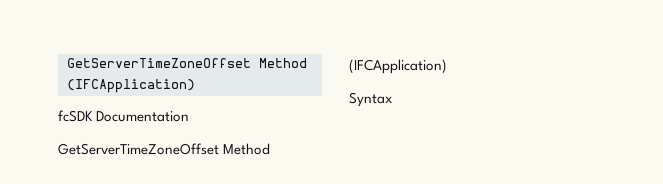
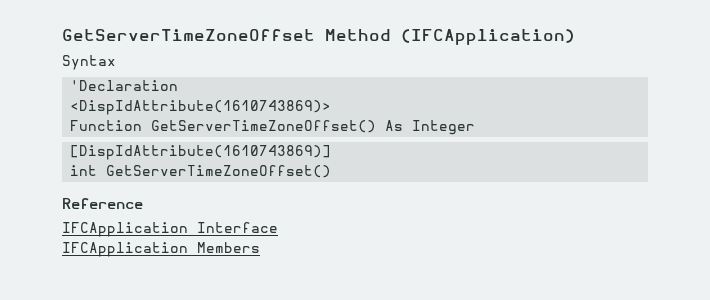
[67,58,307,68] [67,79,195,93] [58,110,190,122] [58,143,271,155] [349,59,447,74] [349,92,393,107] GetServerTimeZoneOffset Method (IFCApplication) // fcSDK Documentation // GetServerTimeZoneOffset Method (IFCApplication) // Syntax -> [62,29,575,45] [62,55,116,70] [70,80,179,91] [70,100,332,115] [70,120,476,135] [70,145,332,160] [70,165,332,178] [62,198,143,209] [62,222,278,237] [62,242,260,257] GetServerTimeZoneOffset Method (IFCApplication) // Syntax // 'Declaration // <DispIdAttribute(1610743869)> // Function GetServerTimeZoneOffset() As Integer // [DispIdAttribute(1610743869)] // int GetServerTimeZoneOffset() // Reference // IFCApplication Interface // IFCApplication Members

